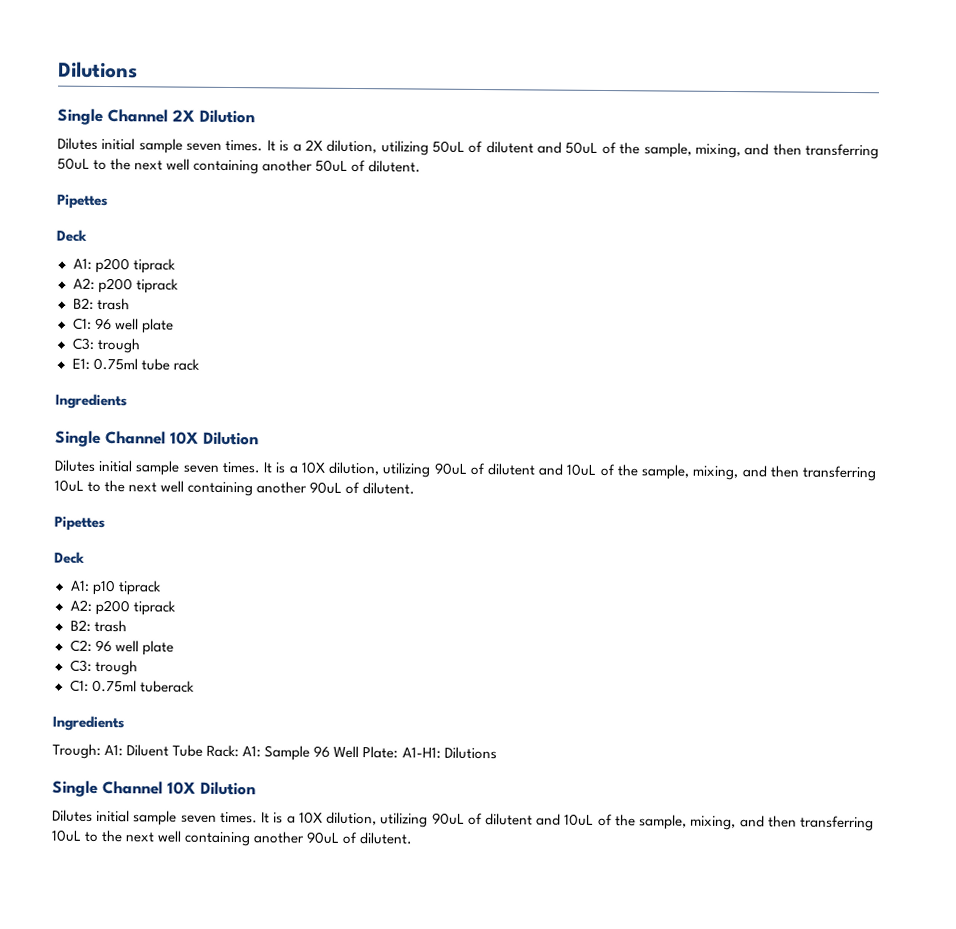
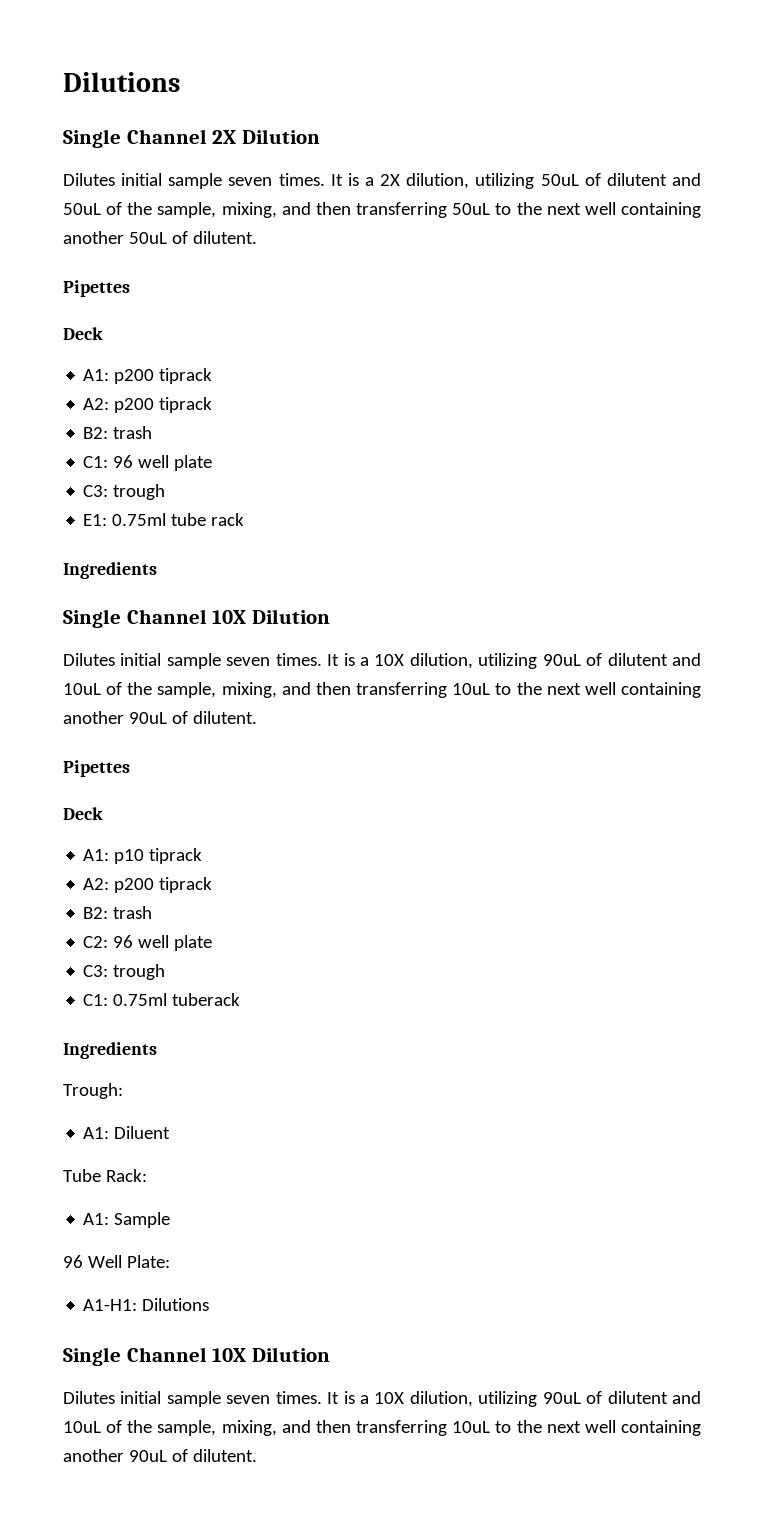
(101, 751) none -> (123, 1091) //
(170, 750) none -> (171, 1132) //
(240, 751) none -> (147, 1175) //
(311, 753) none -> (171, 1220) //
(399, 752) none -> (170, 1261) //

